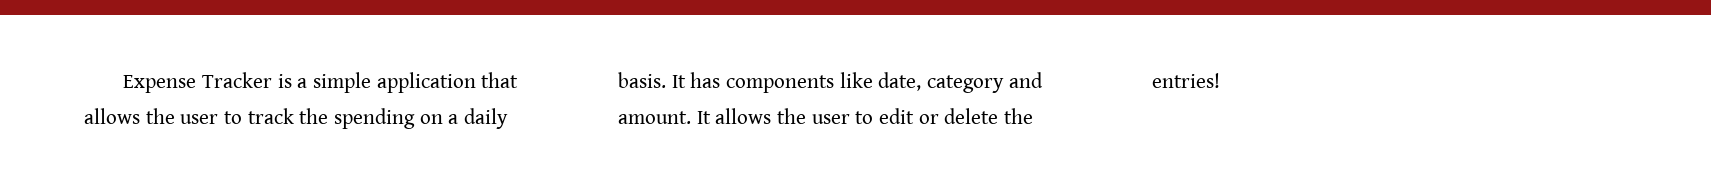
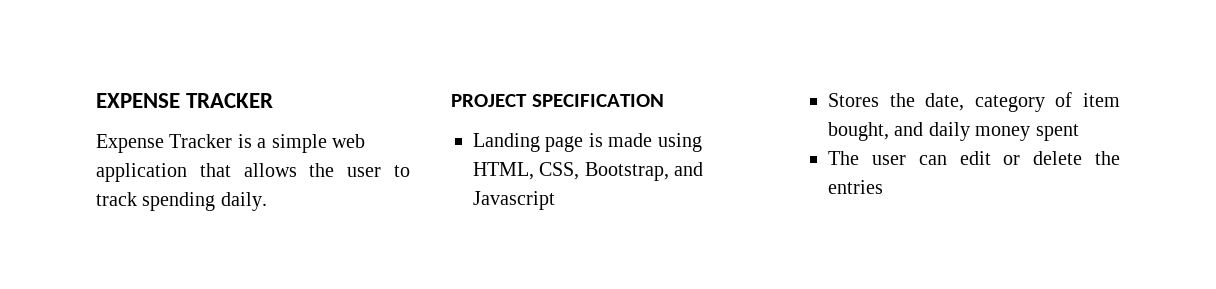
(123, 84) none -> [96,93,274,108] EXPENSE TRACKER //
(371, 82) none -> [332,134,365,148] web
[299,108,509,129] [618,72,1043,93] [618,108,874,124] the spending on a daily basis. It has components like date, category and amount. It allows the user to -> [142,192,267,211] [451,94,664,107] [473,133,702,152] [473,162,704,181] [473,191,555,210] [828,92,1120,112] [828,122,1079,141] [828,151,947,165] spending daily. // PROJECT SPECIFICATION // Landing page is made using HTML, CSS, Bootstrap, and Javascript // Stores the date, category of item bought, and daily money spent // The user can
[1152,73,1220,88] entries! -> [828,180,883,194] entries

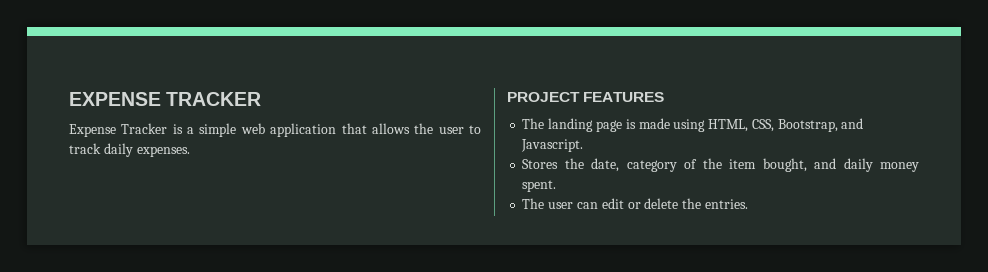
[142,192,267,211] spending daily. -> [103,143,190,157] daily expenses.
[531,94,664,107] [473,133,540,152] SPECIFICATION // Landing -> [583,92,665,102] [522,118,594,132] FEATURES // The landing
[473,191,555,210] Javascript -> [521,139,584,152] Javascript.
(1073, 99) none -> [702,158,722,169] the
[1035,124,1079,141] spent -> [522,180,557,192] spent.
[828,180,883,194] entries -> [704,199,748,209] entries.

